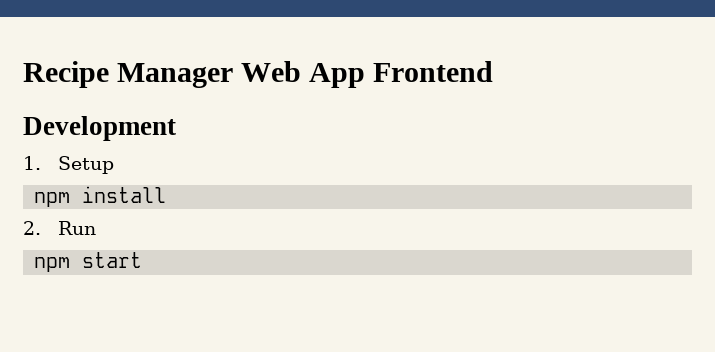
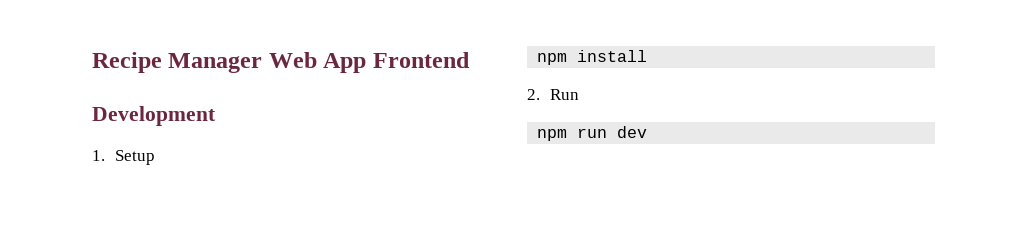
[82,252,143,268] start -> [577,126,648,138] run dev

